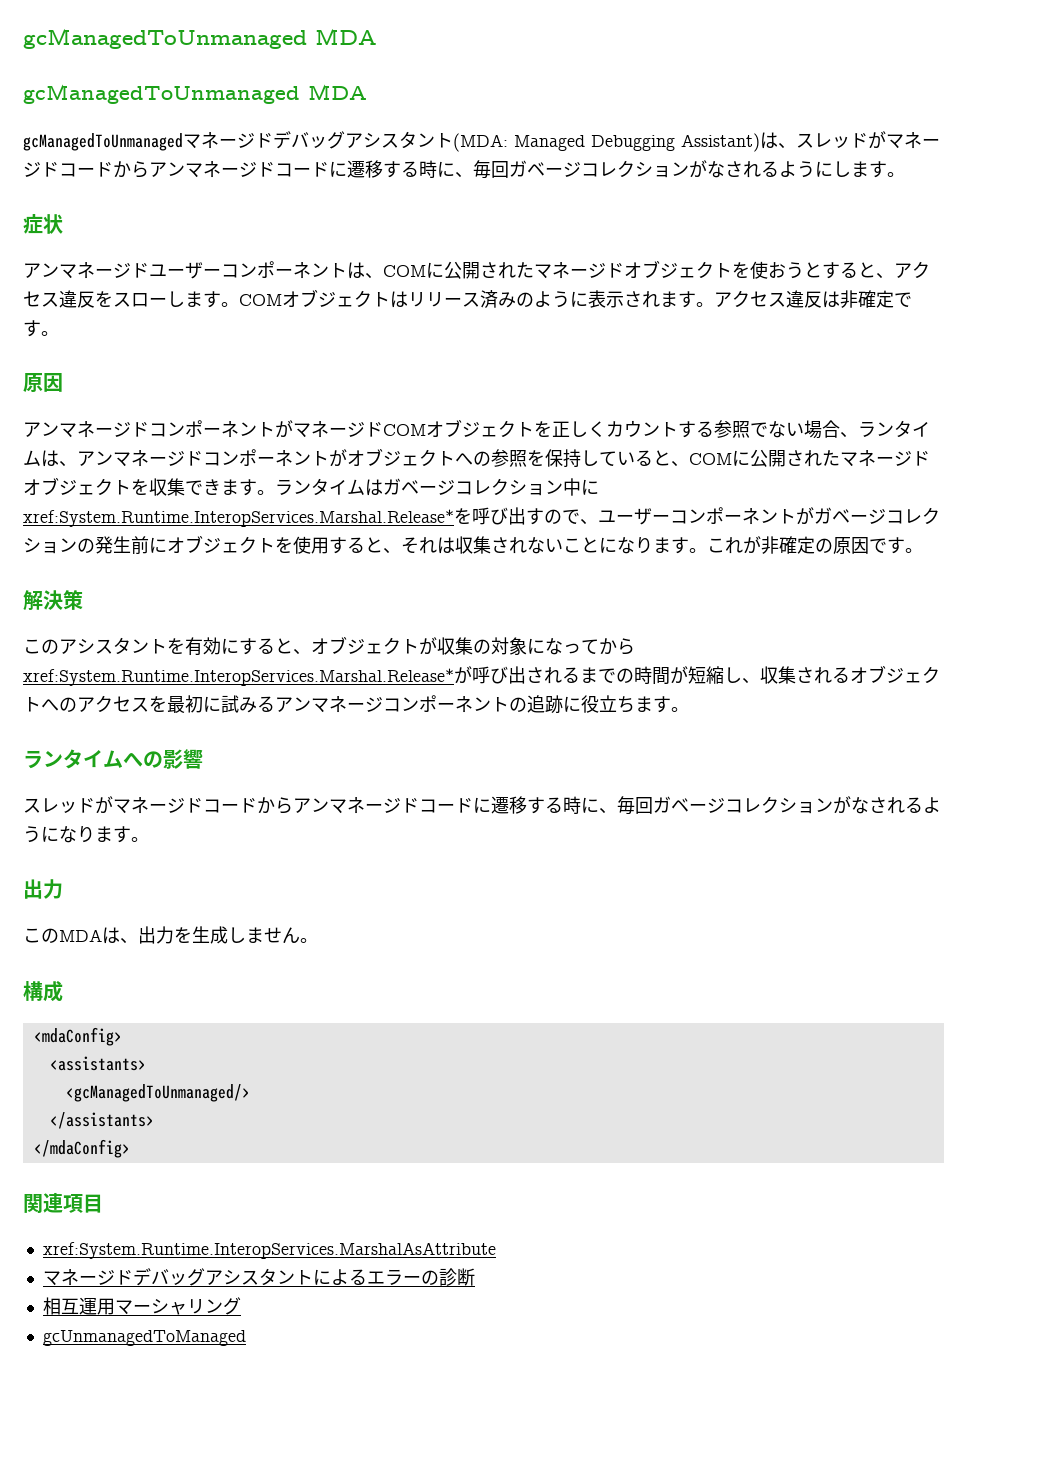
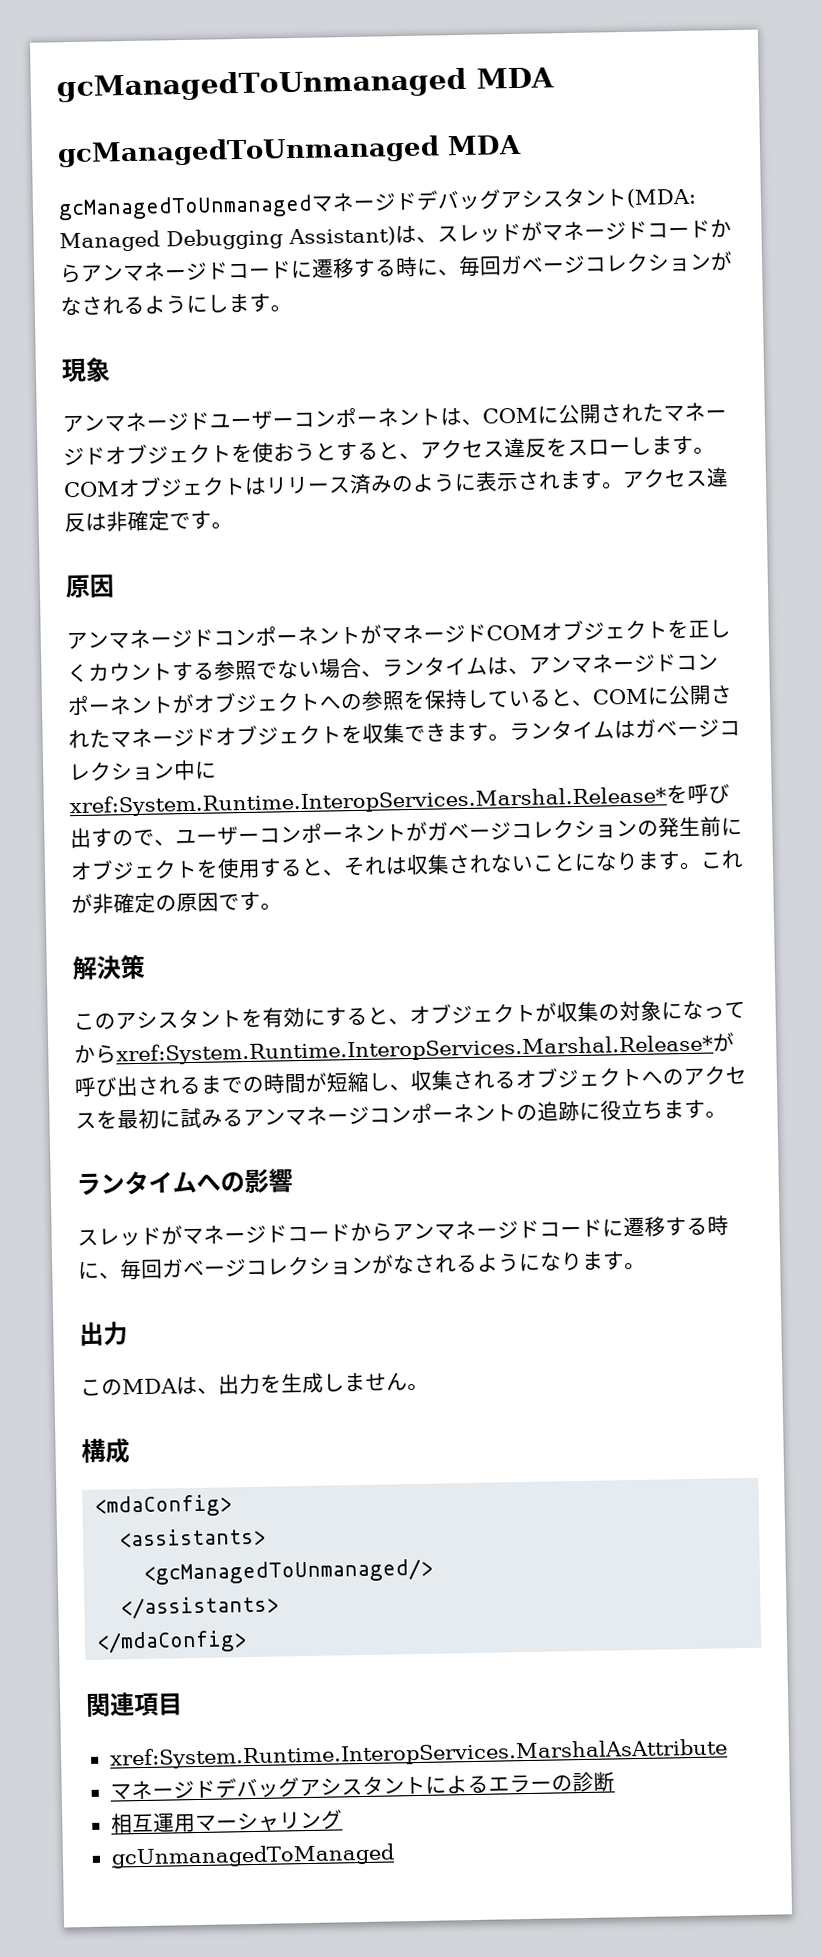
[23,214,63,234] 症状 -> [61,357,111,383] 現象

